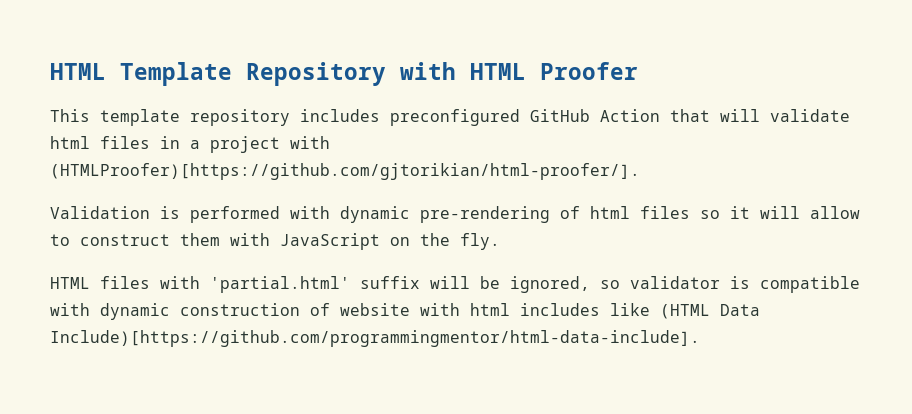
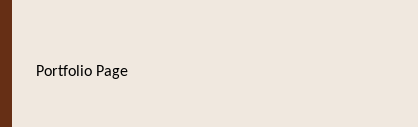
[50,62,638,86] [50,109,850,126] [50,136,330,153] [50,163,640,180] [50,206,860,223] [50,233,500,250] [50,276,860,293] [50,303,760,320] [50,330,700,347] HTML Template Repository with HTML Proofer // This template repository includes preconfigured GitHub Action that will validate html files in a project with (HTMLProofer)[https://github.com/gjtorikian/html-proofer/]. // Validation is performed with dynamic pre-rendering of html files so it will allow to construct them with JavaScript on the fly. // HTML files with 'partial.html' suffix will be ignored, so validator is compatible with dynamic construction of website with html includes like (HTML Data Include)[https://github.com/programmingmentor/html-data-include]. -> [36,65,129,79] Portfolio Page

